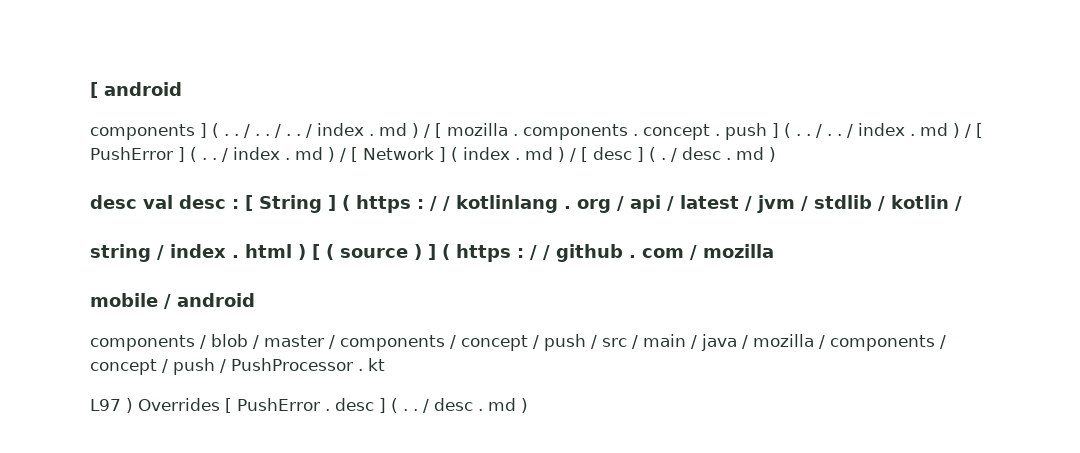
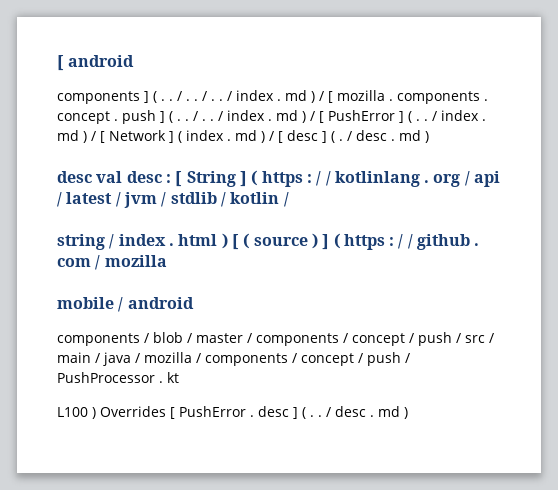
[90,399,121,411] L97 -> [57,407,88,417] L100

